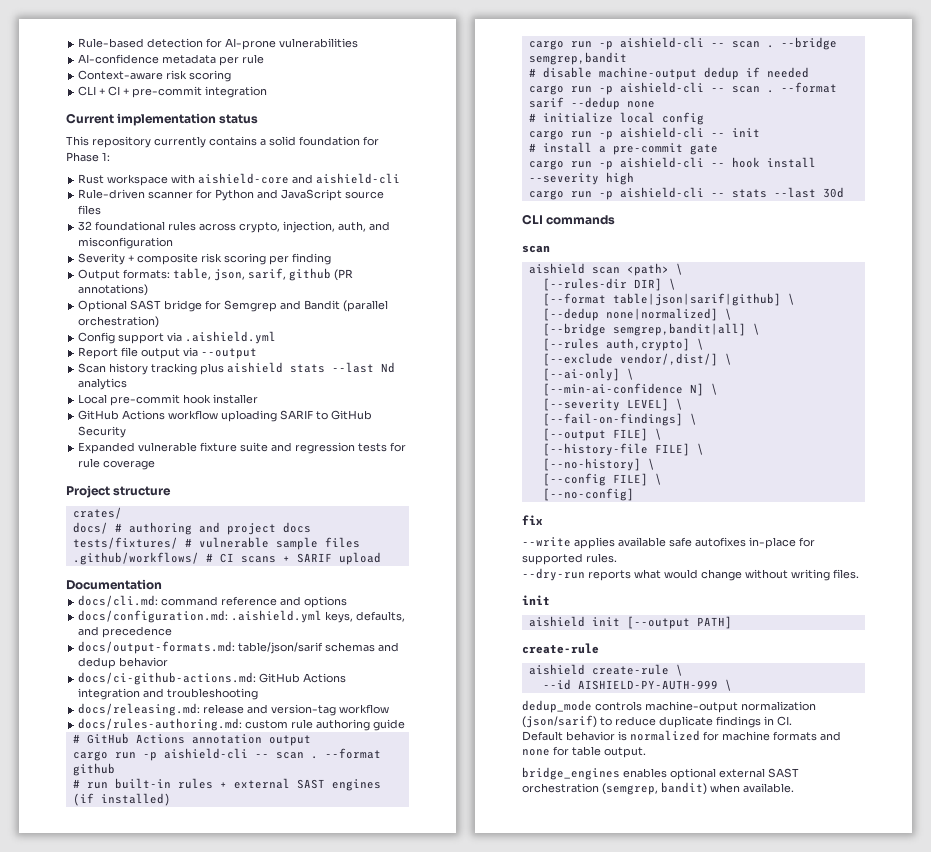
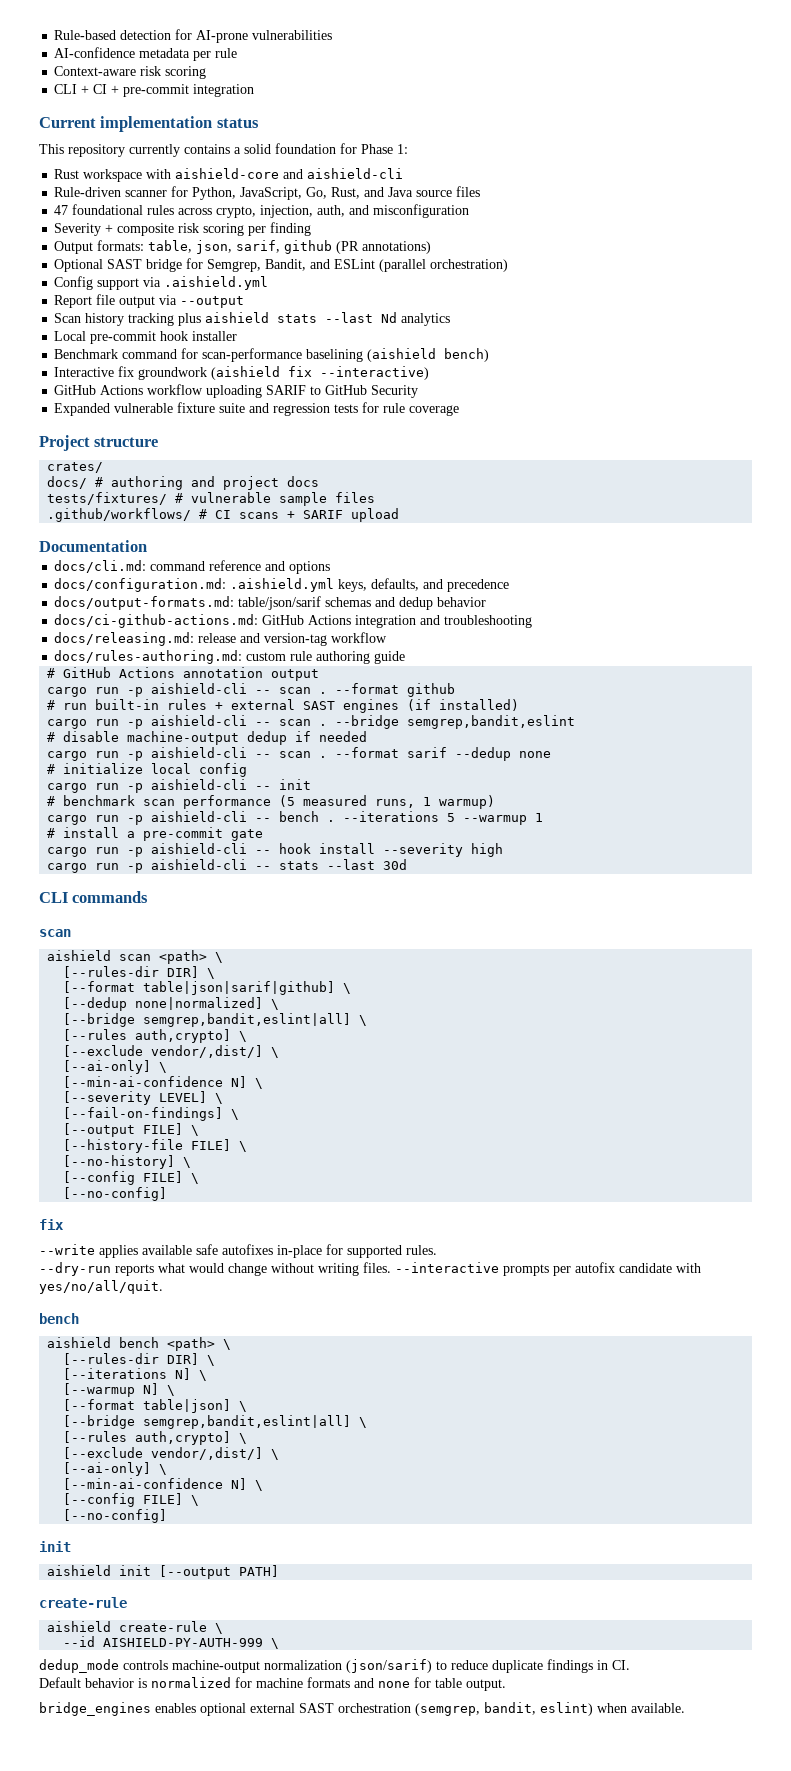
[215,189,343,201] Python and JavaScript -> [192,187,414,200] Python, JavaScript, Go, Rust, and Java
[78,221,93,231] 32 -> [54,205,69,215] 47
[224,300,341,312] Semgrep and Bandit -> [207,259,376,272] Semgrep, Bandit, and ESLint
(259, 399) none -> [54,348,490,362] [54,366,430,380] // Benchmark command for scan-performance baselining (aishield bench) // Interactive fix groundwork (aishield fix --interactive)
[528,52,627,65] semgrep,bandit -> [407,715,576,729] semgrep,bandit,eslint
(760, 132) none -> [47,795,496,809] [47,811,544,825] // # benchmark scan performance (5 measured runs, 1 warmup) // cargo run -p aishield-cli -- bench . --iterations 5 --warmup 1
[612,323,746,336] semgrep,bandit|all] -> [143,1013,352,1027] semgrep,bandit,eslint|all]
(859, 574) none -> [395,1262,701,1276] [39,1280,163,1294] [39,1313,79,1324] [47,1337,232,1351] [63,1353,216,1366] [63,1368,208,1381] [63,1383,176,1397] [63,1399,248,1413] [63,1415,368,1429] [63,1431,248,1445] [63,1447,280,1460] [63,1462,168,1476] [63,1478,264,1491] [63,1493,200,1507] [63,1509,168,1523] --interactive prompts per autofix candidate with yes/no/all/quit. // bench // aishield bench <path> \ // [--rules-dir DIR] \ // [--iterations N] \ // [--warmup N] \ // [--format table|json] \ // [--bridge semgrep,bandit,eslint|all] \ // [--rules auth,crypto] \ // [--exclude vendor/,dist/] \ // [--ai-only] \ // [--min-ai-confidence N] \ // [--config FILE] \ // [--no-config]
[661,782,707,795] bandit) -> [484,1702,593,1716] bandit, eslint)

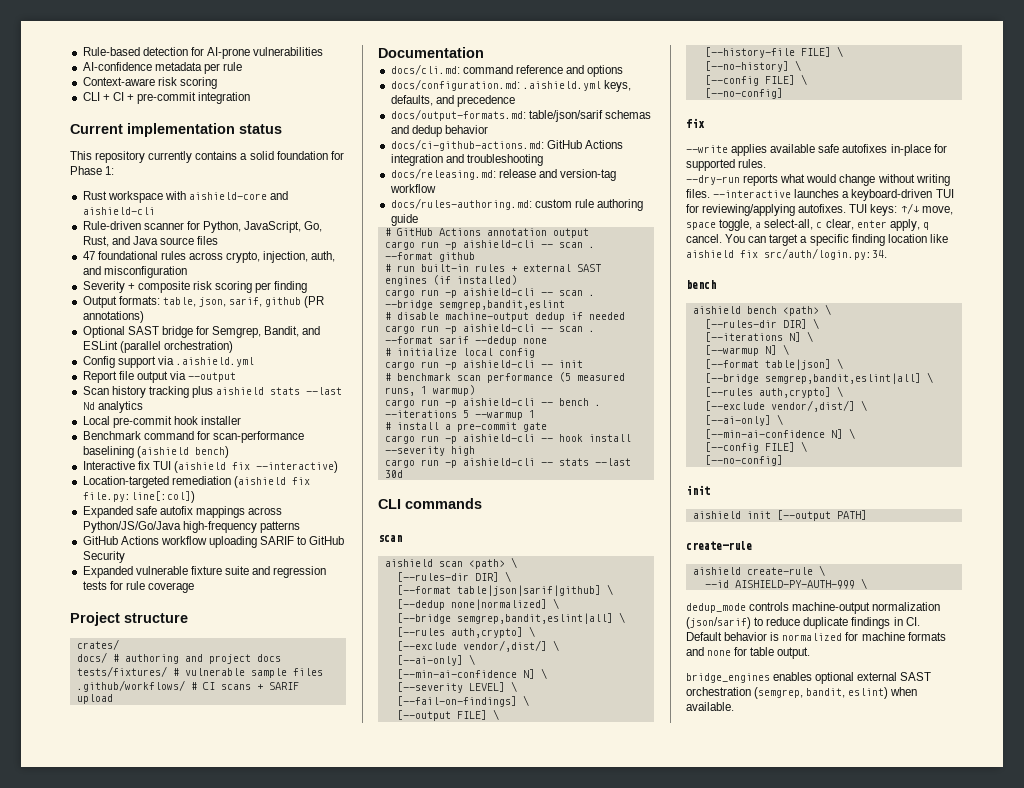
[138,367,208,380] groundwork -> [152,461,171,470] TUI
(430, 373) none -> [82,476,310,488] [82,491,195,503] [82,506,283,518] [82,521,300,533] // Location-targeted remediation (aishield fix file.py:line[:col]) // Expanded safe autofix mappings across Python/JS/Go/Java high-frequency patterns
[503,1262,701,1276] [39,1280,163,1294] prompts per autofix candidate with yes/no/all/quit. -> [794,189,954,201] [686,203,953,216] [686,219,929,231] [686,234,948,246] [686,248,887,260] launches a keyboard-driven TUI for reviewing/applying autofixes. TUI keys: ↑/↓ move, space toggle, a select-all, c clear, enter apply, q cancel. You can target a specific finding location like aishield fix src/auth/login.py:34.

